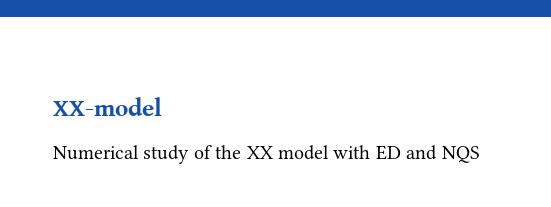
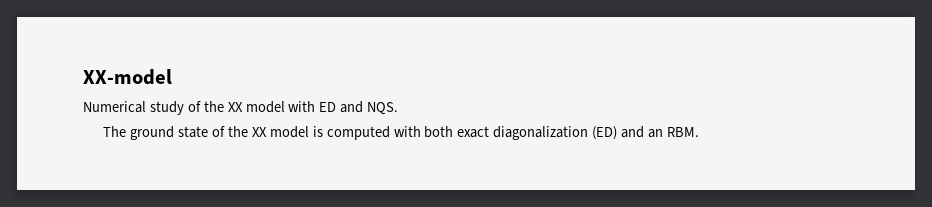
[441,146,480,163] NQS -> [367,102,399,115] [103,126,699,140] NQS. // The ground state of the XX model is computed with both exact diagonalization (ED) and an RBM.

